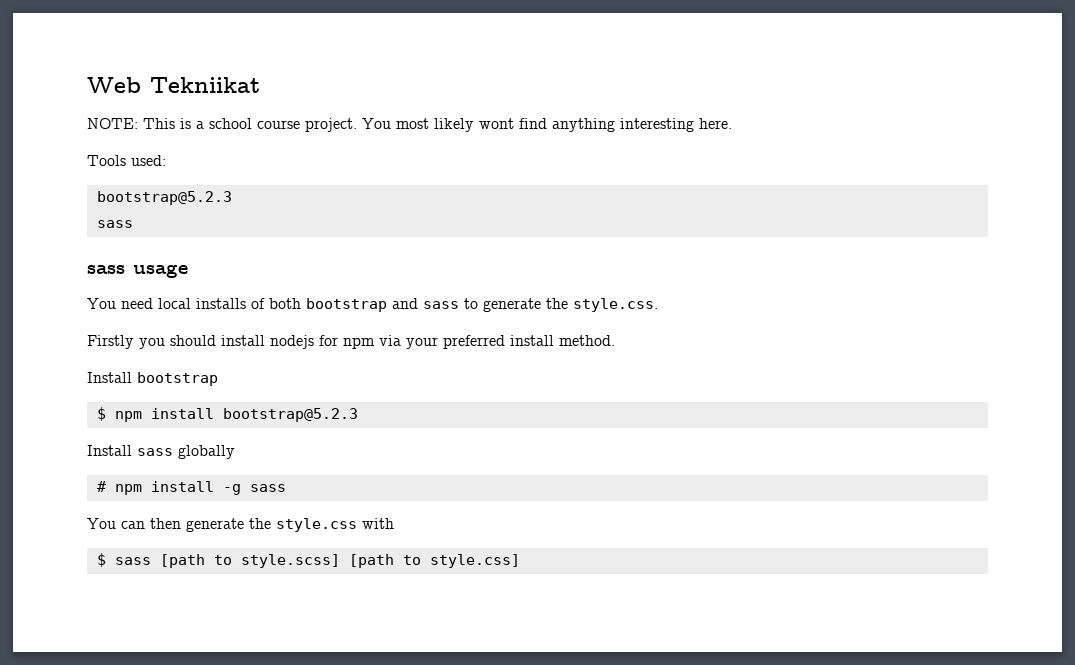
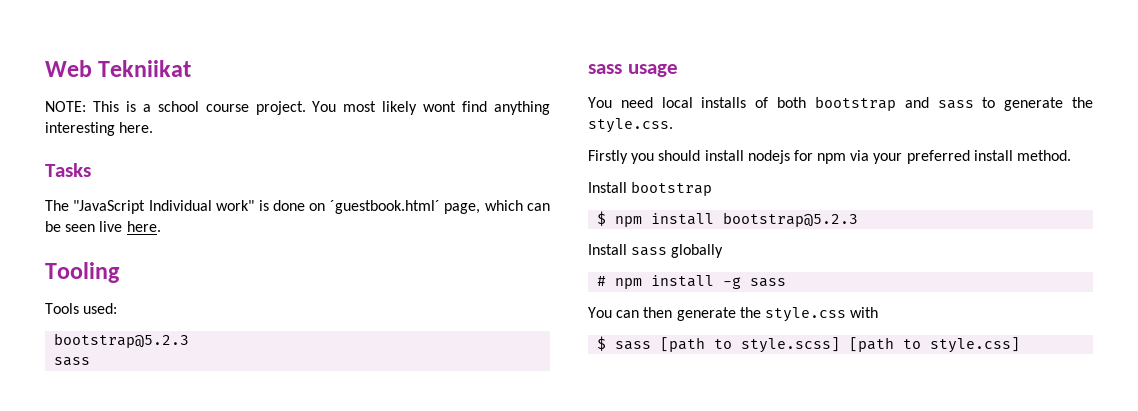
(732, 123) none -> [45,163,91,177] [45,200,550,214] [45,221,161,232] [45,262,120,283] // Tasks // The "JavaScript Individual work" is done on ´guestbook.html´ page, which can be seen live here. // Tooling

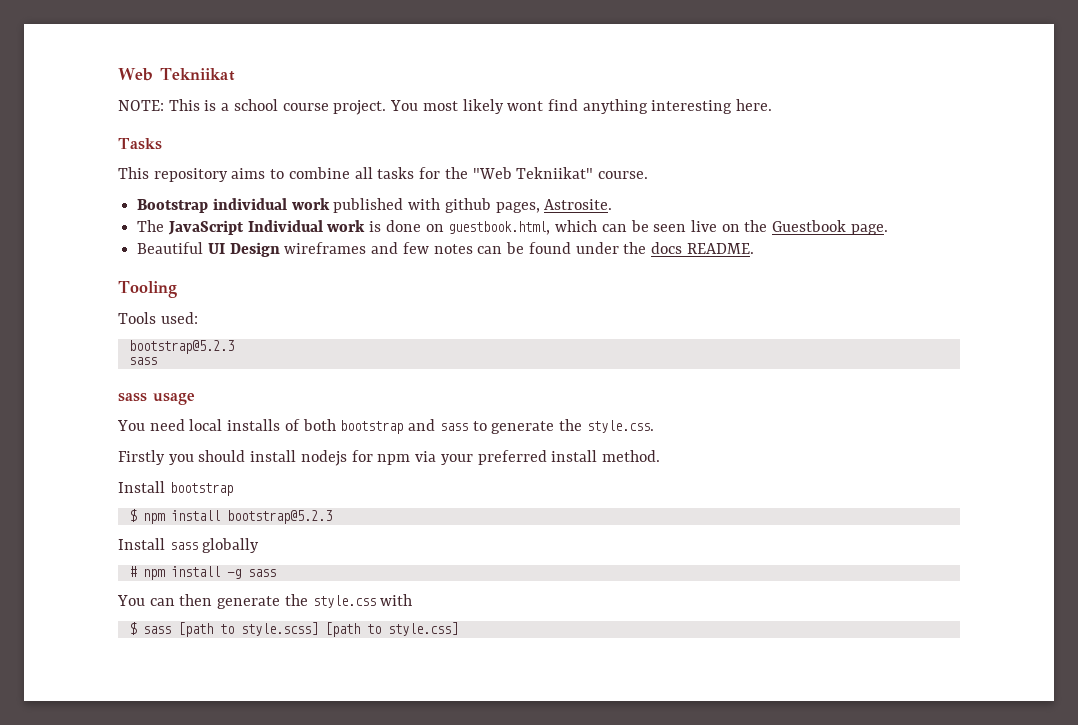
[45,200,255,214] The "JavaScript Individual work" -> [118,167,648,182] [137,198,613,213] [137,220,366,235] This repository aims to combine all tasks for the "Web Tekniikat" course. // Bootstrap individual work published with github pages, Astrosite. // The JavaScript Individual work
[329,200,481,214] ´guestbook.html´ page, -> [448,221,551,235] guestbook.html,
[126,221,161,232] here. -> [721,220,888,235] [137,242,754,257] on the Guestbook page. // Beautiful UI Design wireframes and few notes can be found under the docs README.

